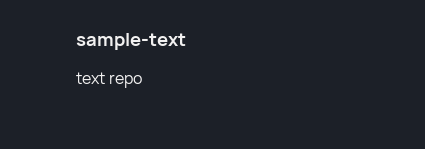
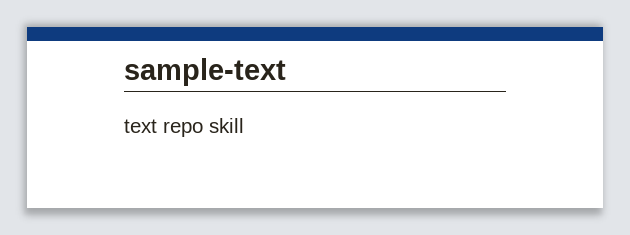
(143, 81) none -> [209,118,244,133] skill

